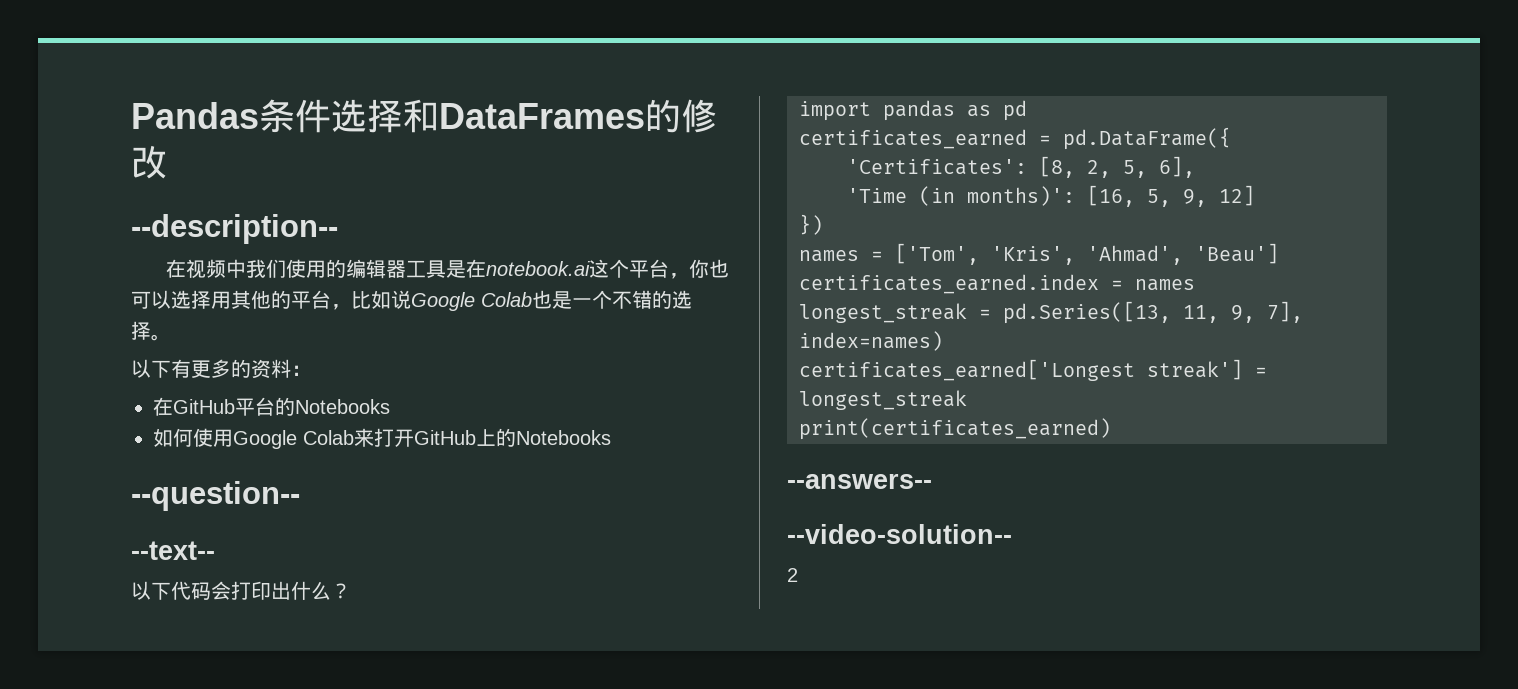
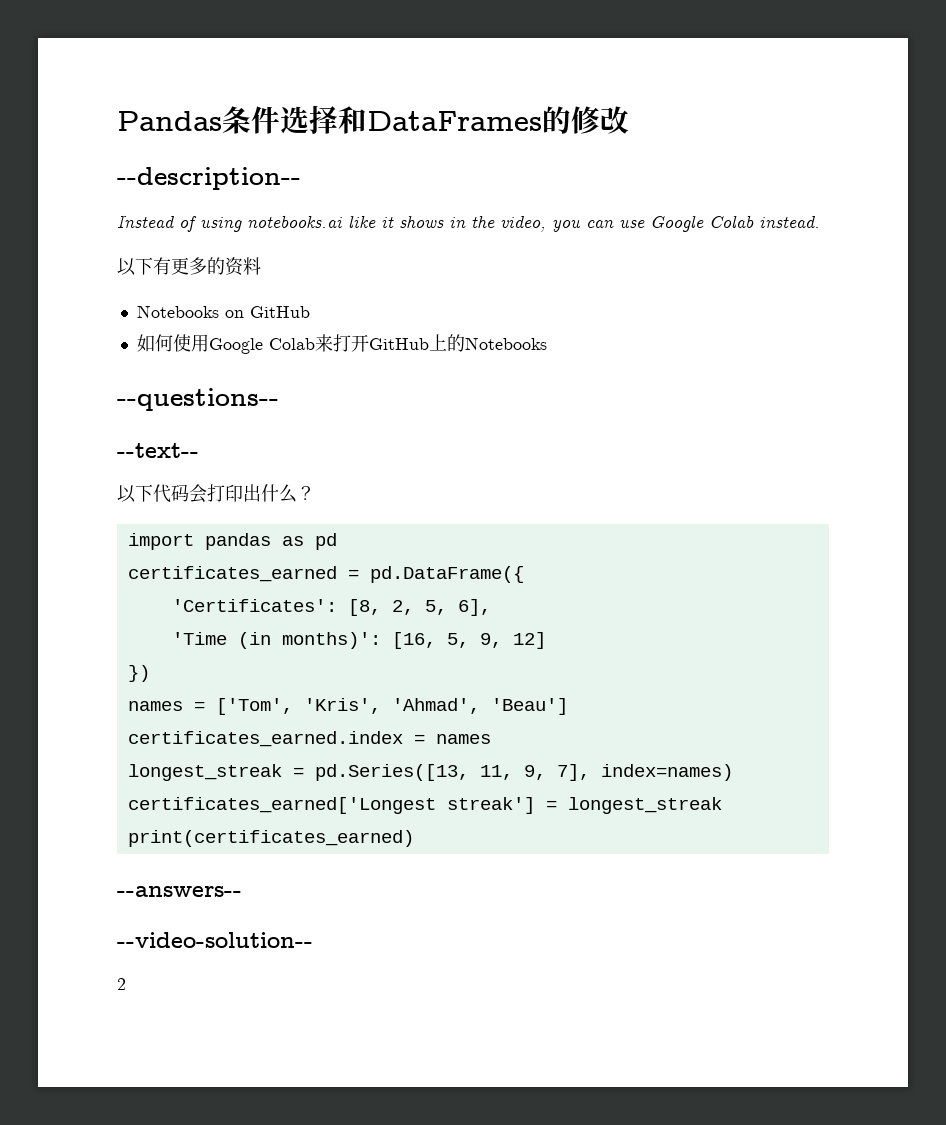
[166,259,730,279] [131,290,692,311] [131,321,171,341] 在视频中我们使用的编辑器工具是在notebook.ai这个平台，你也可以选择用其他的平台，比如说Google Colab也是一个不错的选择。 -> [117,215,820,232] Instead of using notebooks.ai like it shows in the video, you can use Google Colab instead.
[291,365,311,376] [153,397,390,416] ： // 在GitHub平台的Notebooks -> [136,305,310,318] // Notebooks on GitHub
[131,481,300,511] --question-- -> [117,388,279,411] --questions--

